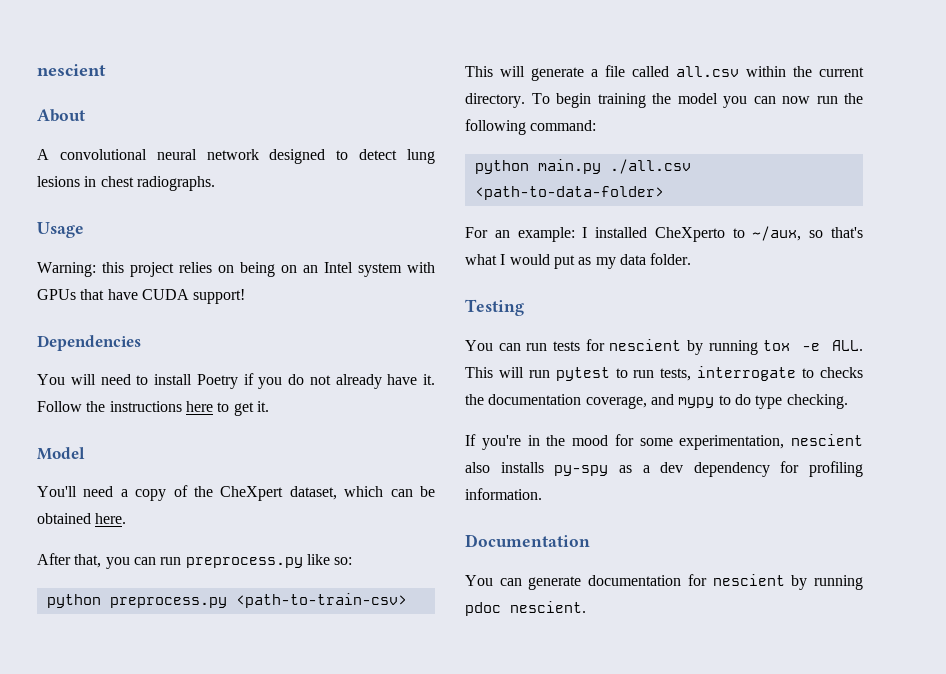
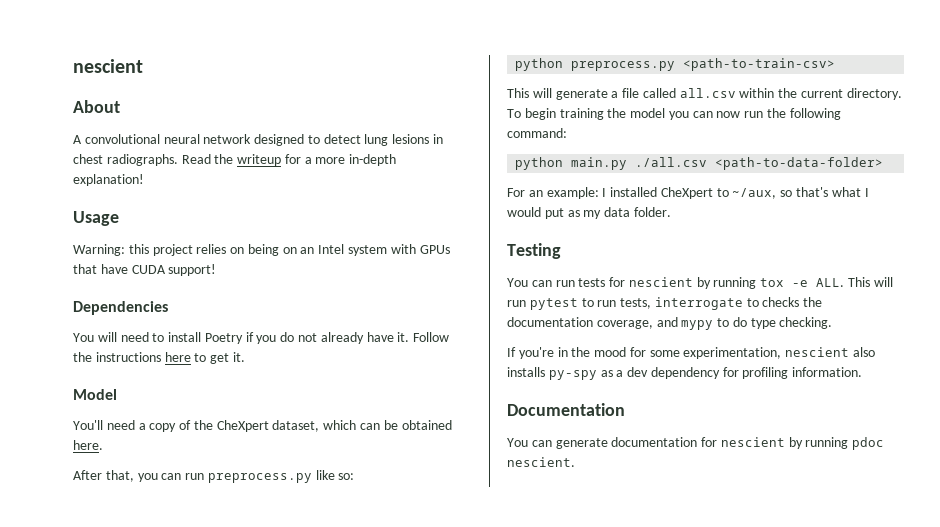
(215, 183) none -> [181,154,397,166] [73,174,144,186] Read the writeup for a more in-depth explanation!
[654,227,725,242] CheXperto -> [660,187,713,199] CheXpert

